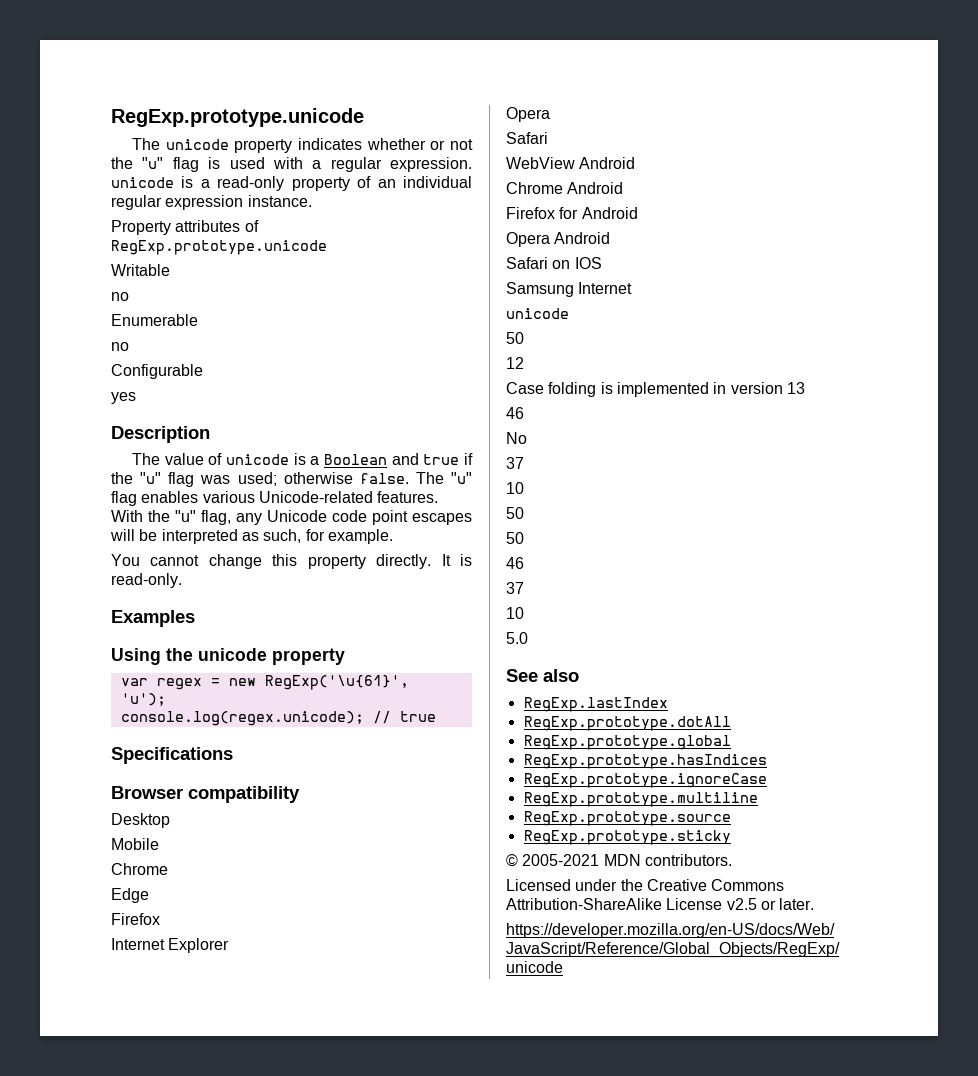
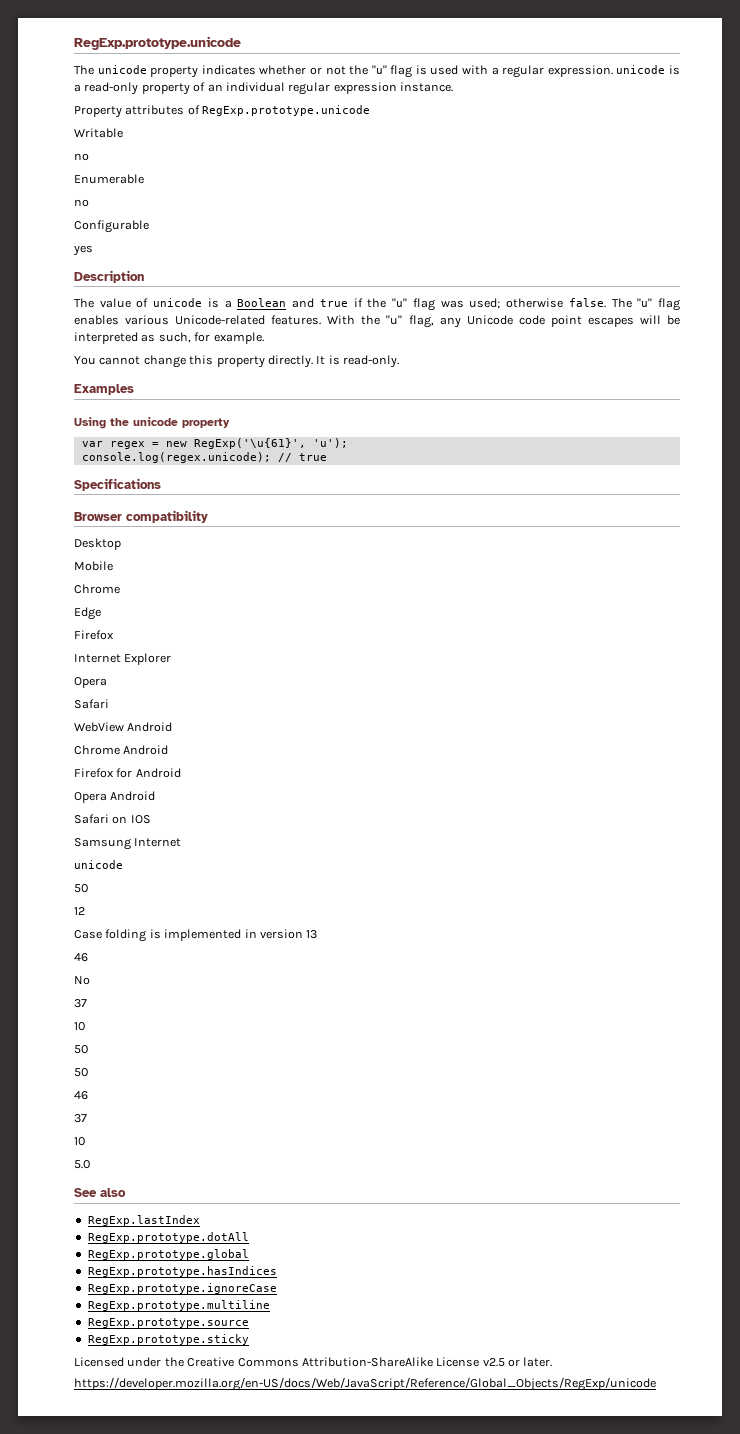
[506,854,732,867] // © 2005-2021 MDN contributors. -> (249, 1339) none

